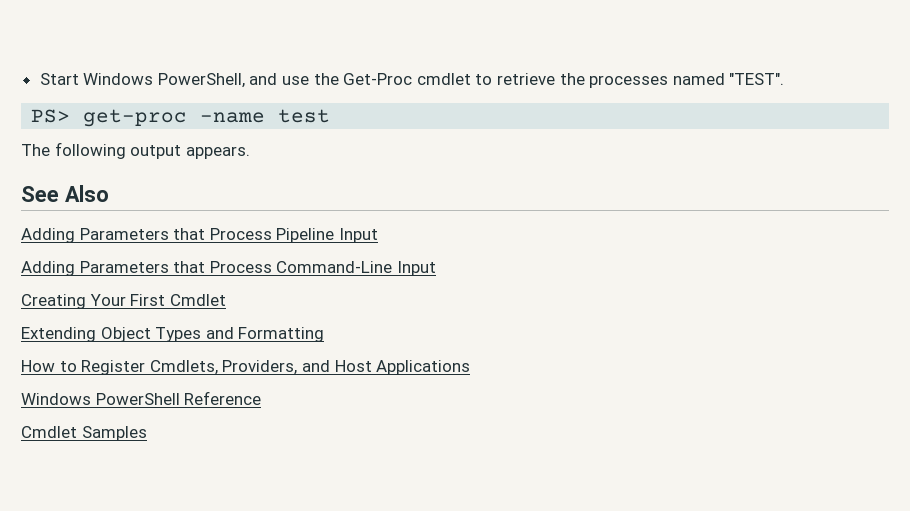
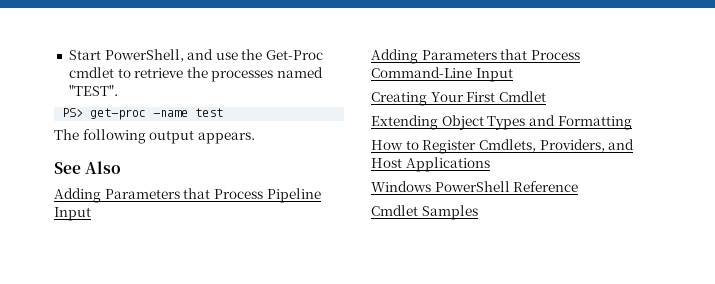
[83,73,154,85] Windows -> (101, 55) none

